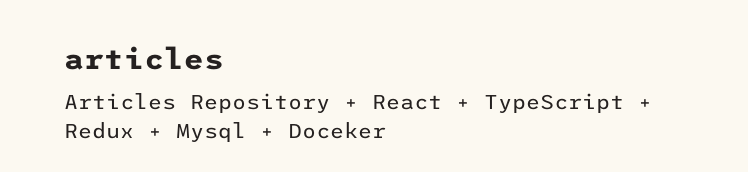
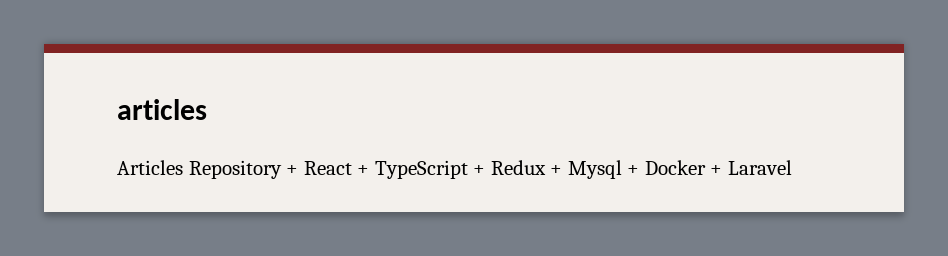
[288,122,386,139] Doceker -> [644,160,792,175] Docker + Laravel

